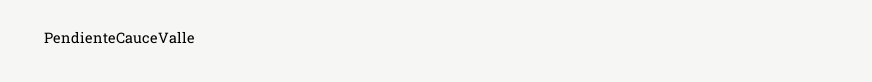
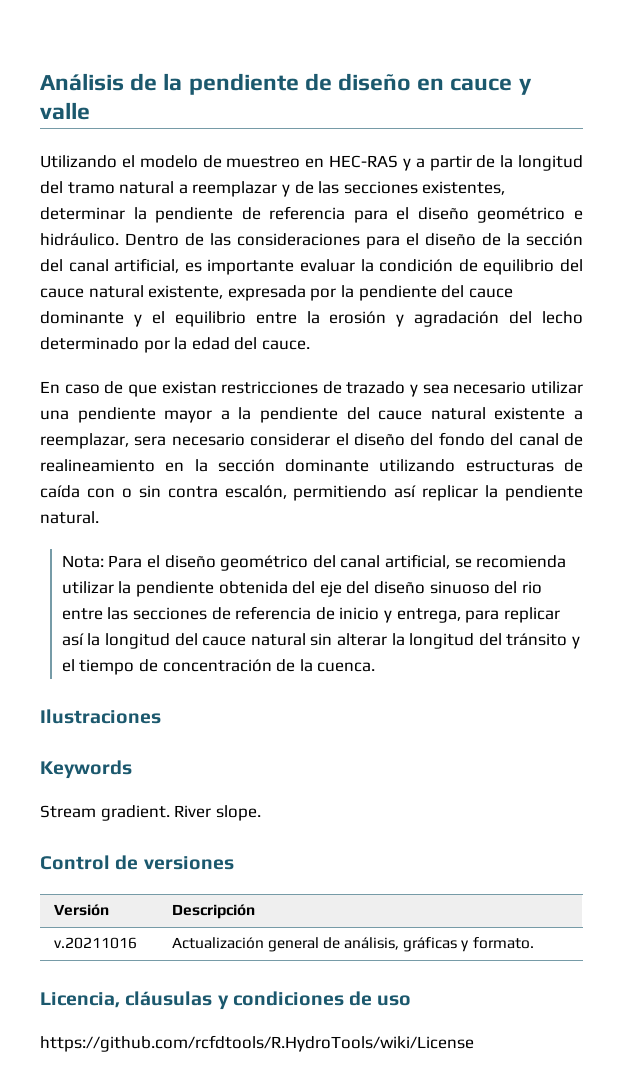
[44,31,195,44] PendienteCauceValle -> [40,73,532,95] [40,102,90,120] [40,155,583,171] [40,181,506,197] [40,206,583,223] [40,233,583,249] [40,258,584,275] [40,285,513,301] [40,311,583,327] [40,337,310,353] [40,381,583,397] [40,407,584,423] [40,432,583,449] [40,459,583,472] [40,485,583,501] [40,511,99,524] [61,554,567,571] [61,581,542,597] [61,606,560,623] [61,633,580,649] [61,659,376,675] [40,709,161,724] [40,760,132,779] [40,805,261,821] [40,855,234,870] [53,904,109,916] [171,904,255,919] [53,937,137,949] [171,937,534,952] [40,991,412,1010] [40,1035,474,1052] Análisis de la pendiente de diseño en cauce y valle // Utilizando el modelo de muestreo en HEC-RAS y a partir de la longitud del tramo natural a reemplazar y de las secciones existentes, determinar la pendiente de referencia para el diseño geométrico e hidráulico. Dentro de las consideraciones para el diseño de la sección del canal artificial, es importante evaluar la condición de equilibrio del cauce natural existente, expresada por la pendiente del cauce dominante y el equilibrio entre la erosión y agradación del lecho determinado por la edad del cauce. // En caso de que existan restricciones de trazado y sea necesario utilizar una pendiente mayor a la pendiente del cauce natural existente a reemplazar, sera necesario considerar el diseño del fondo del canal de realineamiento en la sección dominante utilizando estructuras de caída con o sin contra escalón, permitiendo así replicar la pendiente natural. // Nota: Para el diseño geométrico del canal artificial, se recomienda utilizar la pendiente obtenida del eje del diseño sinuoso del rio entre las secciones de referencia de inicio y entrega, para replicar así la longitud del cauce natural sin alterar la longitud del tránsito y el tiempo de concentración de la cuenca. // Ilustraciones // Keywords // Stream gradient. River slope. // Control de versiones // Versión | Descripción // v.20211016 | Actualización general de análisis, gráficas y formato. // Licencia, cláusulas y condiciones de uso // https://github.com/rcfdtools/R.HydroTools/wiki/License

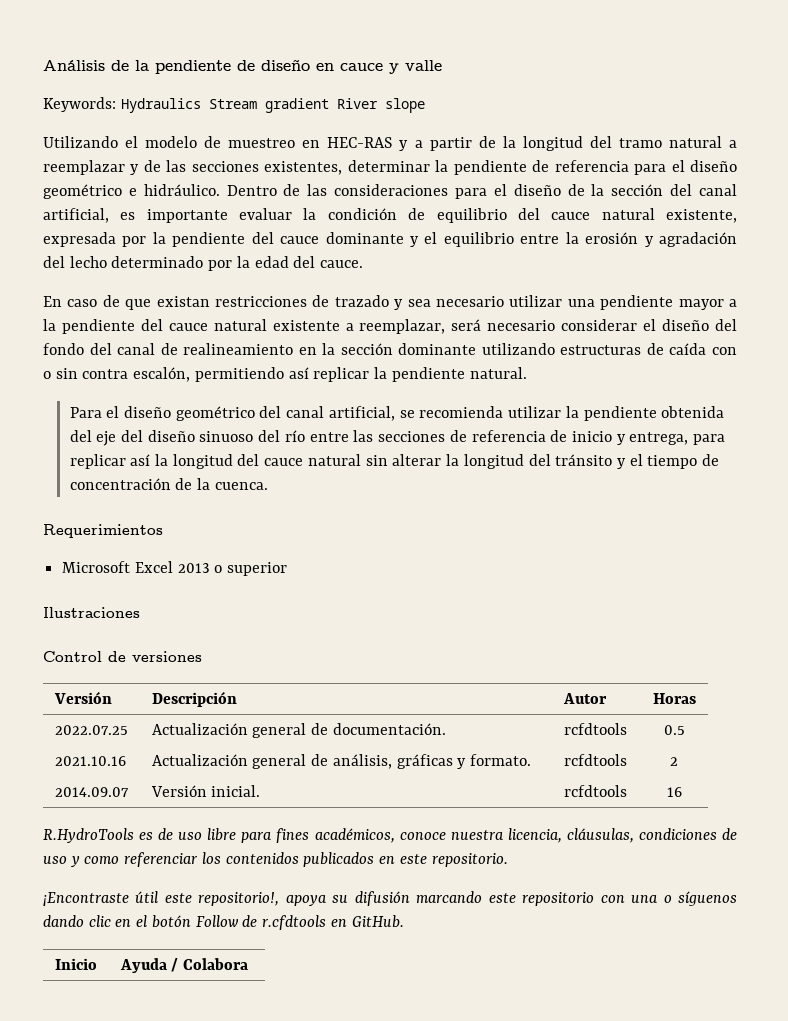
(90, 111) none -> [43,97,425,113] // Keywords: Hydraulics Stream gradient River slope
[134,436,167,446] sera -> [451,319,482,331] será
[61,555,104,568] Nota: -> (527, 373) none
[521,581,542,594] rio -> [284,430,305,442] río
[40,709,161,724] [40,760,132,779] [40,805,261,821] Ilustraciones // Keywords // Stream gradient. River slope. -> [43,524,163,538] [62,561,288,576] [43,607,140,618] Requerimientos // Microsoft Excel 2013 o superior // Ilustraciones
[53,937,137,949] // v.20211016 -> [562,693,607,704] [652,693,696,704] [54,725,128,735] [151,723,446,738] [563,723,627,735] [663,725,685,735] [54,756,126,766] | Autor | Horas // 2022.07.25 | Actualización general de documentación. | rcfdtools | 0.5 // 2021.10.16
[40,991,412,1010] [40,1035,474,1052] // Licencia, cláusulas y condiciones de uso // https://github.com/rcfdtools/R.HydroTools/wiki/License -> [563,754,627,766] [670,757,678,766] [54,787,129,797] [150,785,261,797] [563,785,627,797] [666,787,682,797] [43,828,738,843] [43,852,508,867] [43,891,737,906] [43,915,404,930] [54,958,97,970] [119,958,249,973] | rcfdtools | 2 // 2014.09.07 | Versión inicial. | rcfdtools | 16 // R.HydroTools es de uso libre para fines académicos, conoce nuestra licencia, cláusulas, condiciones de uso y como referenciar los contenidos publicados en este repositorio. // ¡Encontraste útil este repositorio!, apoya su difusión marcando este repositorio con una o síguenos dando clic en el botón Follow de r.cfdtools en GitHub. // Inicio | Ayuda / Colabora

